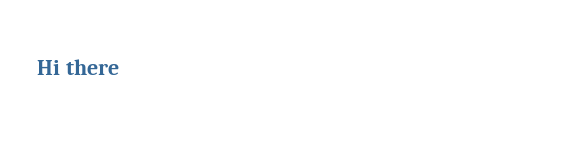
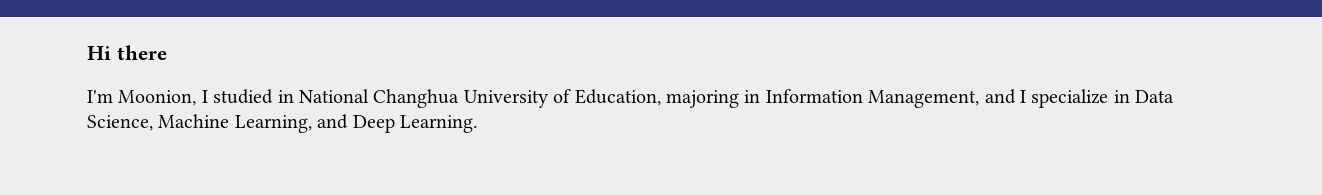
(119, 67) none -> [87,89,1175,108] [87,114,477,133] // I'm Moonion, I studied in National Changhua University of Education, majoring in Information Management, and I specialize in Data Science, Machine Learning, and Deep Learning.

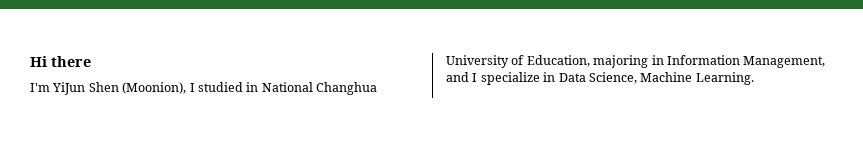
[118,90,197,106] Moonion, -> [52,82,187,95] YiJun Shen (Moonion),
[234,114,395,133] Learning, and Deep -> (693, 77) none

